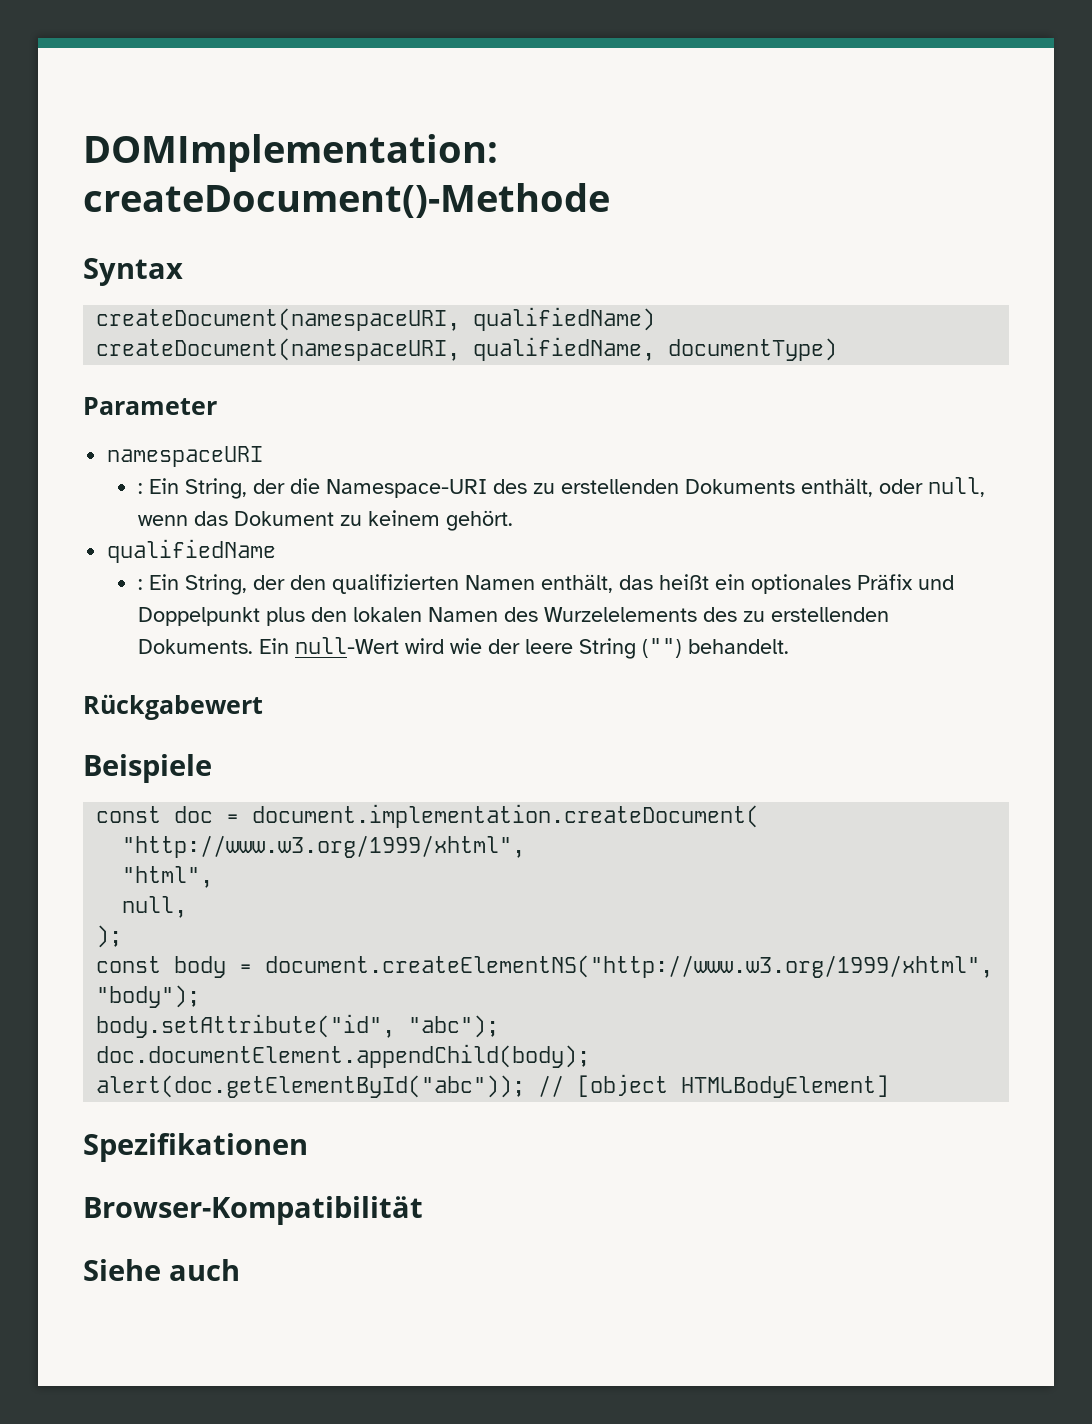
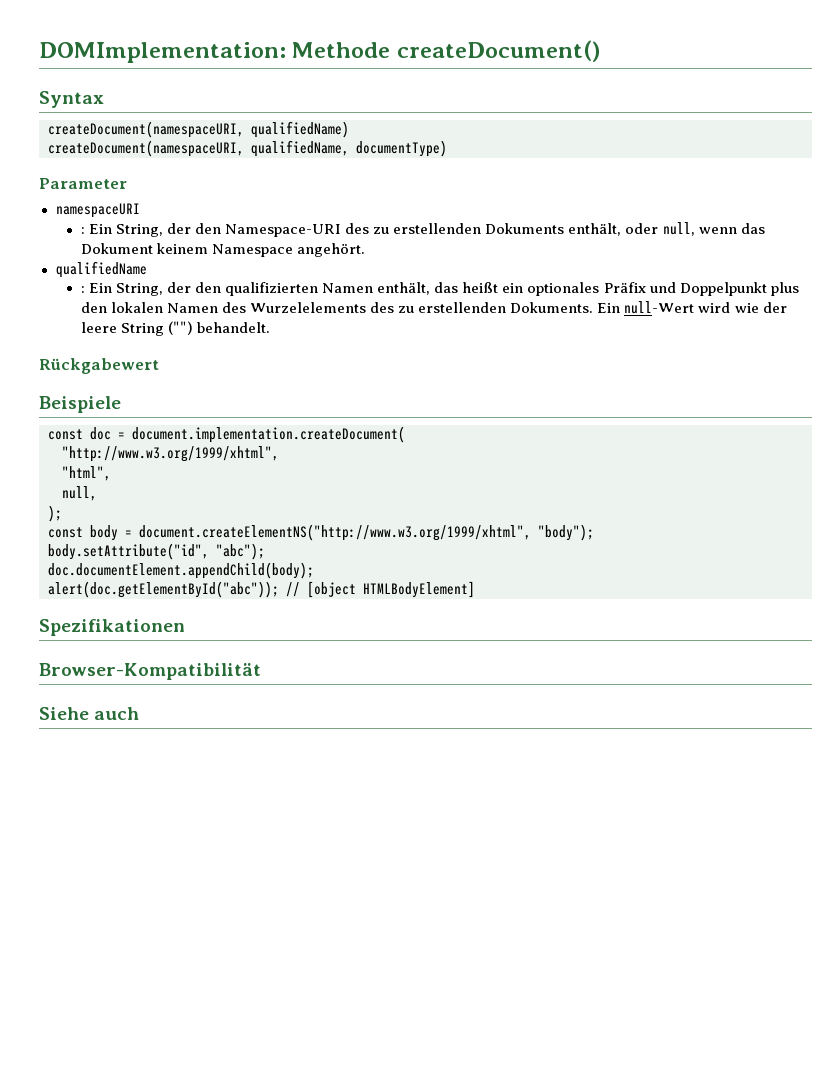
[83,183,610,218] createDocument()-Methode -> [292,40,600,62] Methode createDocument()
[290,478,321,494] die -> [195,223,222,234] den
[340,510,514,531] zu keinem gehört. -> [156,243,366,257] keinem Namespace angehört.

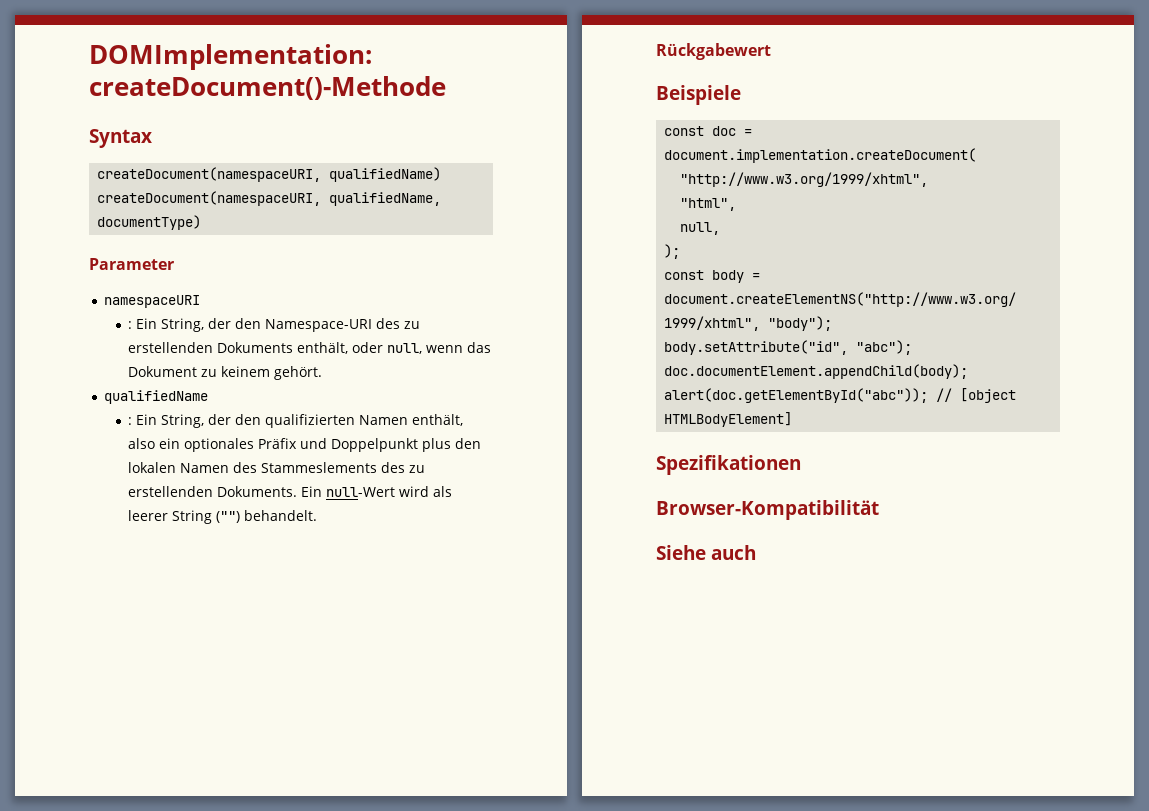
[292,40,600,62] Methode createDocument() -> [89,76,446,100] createDocument()-Methode
[156,243,366,257] keinem Namespace angehört. -> [201,366,323,380] zu keinem gehört.
[434,282,499,293] das heißt -> [128,438,156,449] also
[250,302,367,313] Wurzelelements -> [261,462,378,473] Stammeslements
[734,302,787,313] [80,322,117,333] wie der leere -> [433,486,453,497] [128,510,169,521] als leerer

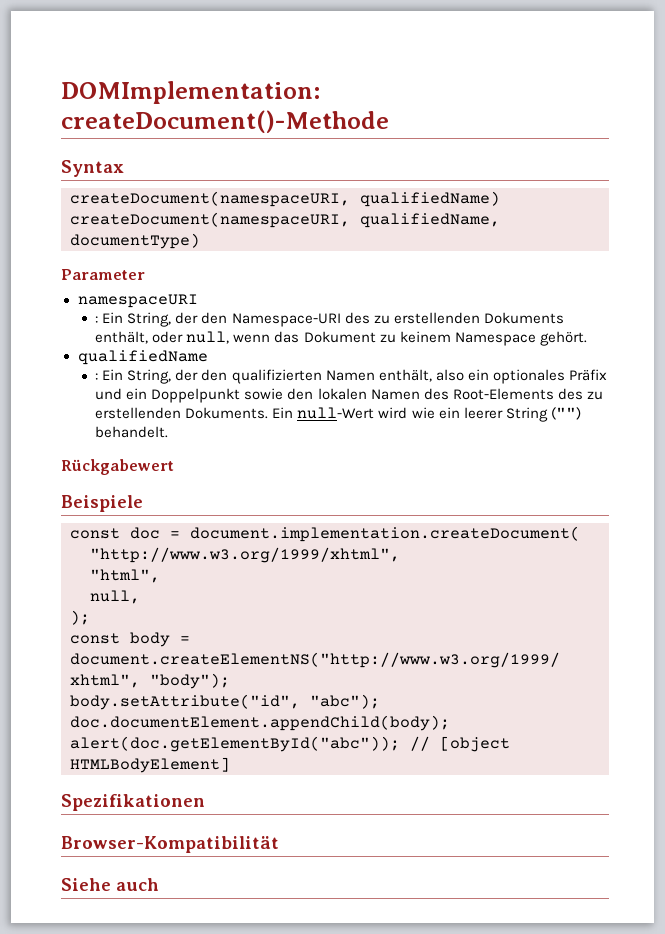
(271, 371) none -> [454,332,536,346] Namespace
[331,438,452,452] Doppelpunkt plus -> [126,388,284,403] ein Doppelpunkt sowie
[261,462,378,473] Stammeslements -> [452,388,554,400] Root-Elements
[433,486,453,497] als -> [411,407,460,419] wie ein

